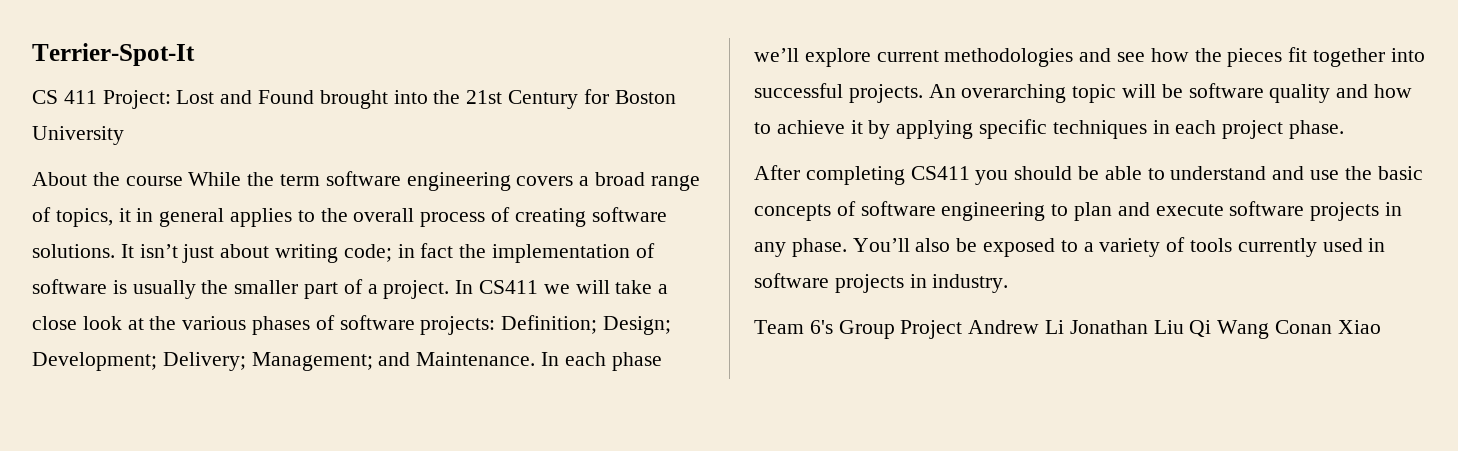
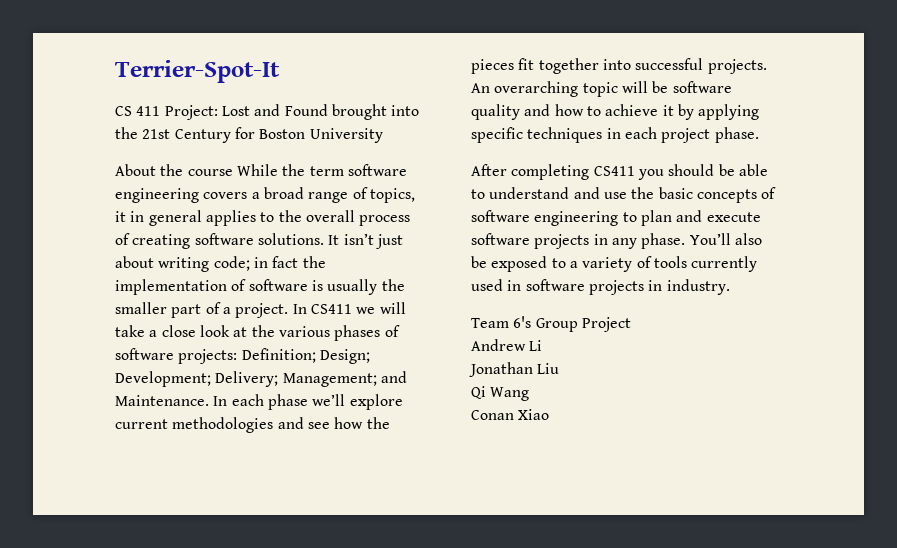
(963, 329) none -> (631, 324) //
(1065, 327) none -> (543, 345) //
(1184, 327) none -> (560, 368) //
(1270, 329) none -> (530, 394) //

